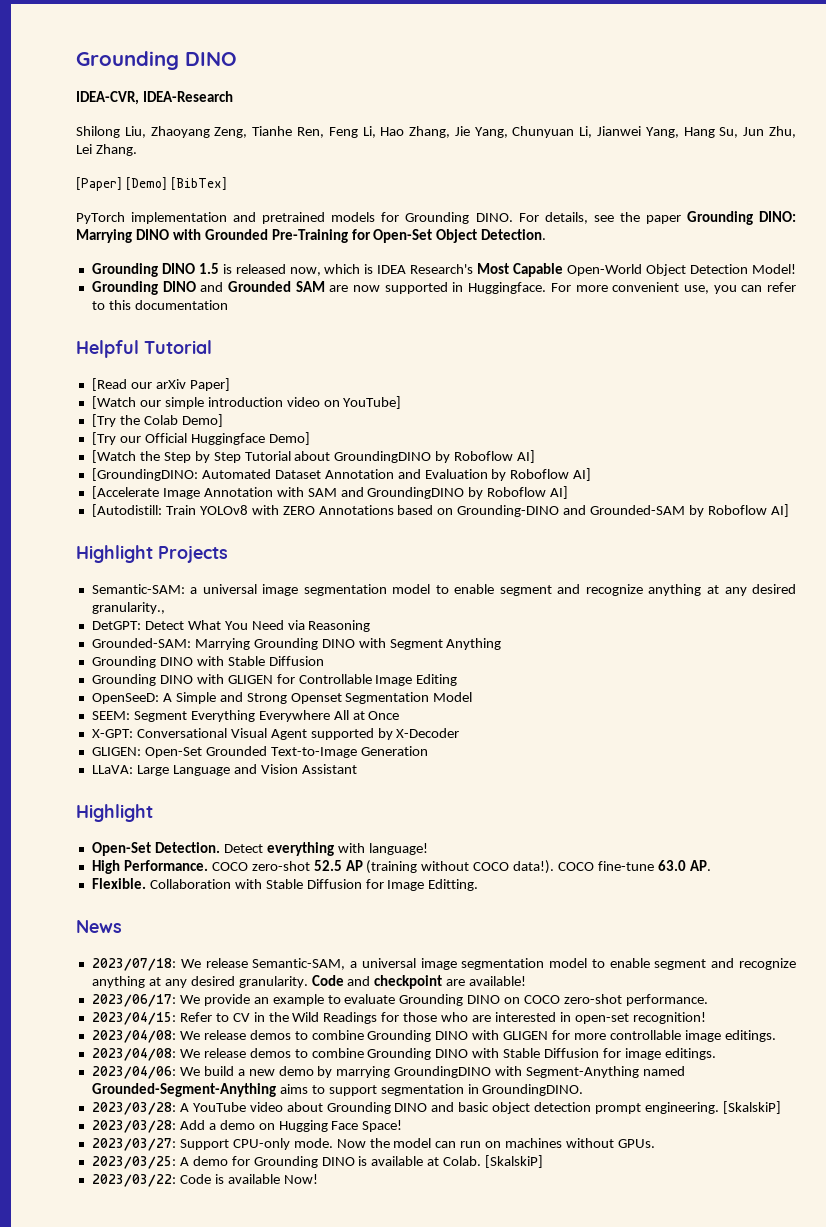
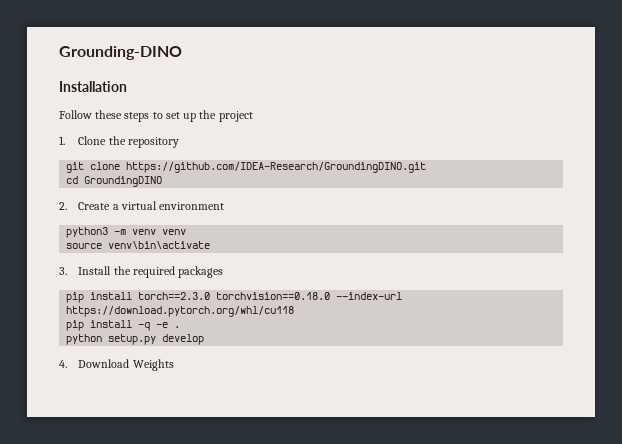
[76,51,237,70] [76,91,233,105] [76,126,796,138] [76,144,137,156] [76,177,227,191] [76,211,796,225] [76,229,547,243] [91,263,796,277] [91,281,796,295] [91,300,228,310] [76,340,212,358] [91,378,230,391] [91,396,402,409] [91,414,223,427] [91,432,310,445] [91,450,536,463] [91,468,592,481] [91,486,569,499] [91,504,789,517] [76,545,228,563] [91,584,796,596] [91,602,165,614] [91,620,371,632] [91,638,502,650] [91,656,324,668] [91,674,458,686] [91,692,473,704] [91,710,400,722] [91,728,460,740] [91,746,428,758] [91,764,357,776] [76,804,153,822] [91,842,428,856] [91,860,711,874] [91,878,479,891] [76,920,122,933] [91,958,796,971] [91,975,527,989] [91,994,708,1007] [91,1012,706,1025] [91,1030,776,1043] [91,1048,716,1061] [91,1066,686,1079] [91,1083,584,1097] [91,1101,781,1115] [91,1120,403,1133] [91,1138,655,1151] [91,1155,544,1169] [91,1174,318,1187] Grounding DINO // IDEA-CVR, IDEA-Research // Shilong Liu, Zhaoyang Zeng, Tianhe Ren, Feng Li, Hao Zhang, Jie Yang, Chunyuan Li, Jianwei Yang, Hang Su, Jun Zhu, Lei Zhang. // [Paper] [Demo] [BibTex] // PyTorch implementation and pretrained models for Grounding DINO. For details, see the paper Grounding DINO: Marrying DINO with Grounded Pre-Training for Open-Set Object Detection. // Grounding DINO 1.5 is released now, which is IDEA Research's Most Capable Open-World Object Detection Model! // Grounding DINO and Grounded SAM are now supported in Huggingface. For more convenient use, you can refer to this documentation // Helpful Tutorial // [Read our arXiv Paper] // [Watch our simple introduction video on YouTube] // [Try the Colab Demo] // [Try our Official Huggingface Demo] // [Watch the Step by Step Tutorial about GroundingDINO by Roboflow AI] // [GroundingDINO: Automated Dataset Annotation and Evaluation by Roboflow AI] // [Accelerate Image Annotation with SAM and GroundingDINO by Roboflow AI] // [Autodistill: Train YOLOv8 with ZERO Annotations based on Grounding-DINO and Grounded-SAM by Roboflow AI] // Highlight Projects // Semantic-SAM: a universal image segmentation model to enable segment and recognize anything at any desired granularity., // DetGPT: Detect What You Need via Reasoning // Grounded-SAM: Marrying Grounding DINO with Segment Anything // Grounding DINO with Stable Diffusion // Grounding DINO with GLIGEN for Controllable Image Editing // OpenSeeD: A Simple and Strong Openset Segmentation Model // SEEM: Segment Everything Everywhere All at Once // X-GPT: Conversational Visual Agent supported by X-Decoder // GLIGEN: Open-Set Grounded Text-to-Image Generation // LLaVA: Large Language and Vision Assistant // Highlight // Open-Set Detection. Detect everything with language! // High Performance. COCO zero-shot 52.5 AP (training without COCO data!). COCO fine-tune 63.0 AP. // Flexible. Collaboration with Stable Diffusion for Image Editting. // News // 2023/07/18: We release Semantic-SAM, a universal image segmentation model to enable segment and recognize anything at any desired granularity. Code and checkpoint are available! // 2023/06/17: We provide an example to evaluate Grounding DINO on COCO zero-shot performance. // 2023/04/15: Refer to CV in the Wild Readings for those who are interested in open-set recognition! // 2023/04/08: We release demos to combine Grounding DINO with GLIGEN for more controllable image editings. // 2023/04/08: We release demos to combine Grounding DINO with Stable Diffusion for image editings. // 2023/04/06: We build a new demo by marrying GroundingDINO with Segment-Anything named Grounded-Segment-Anything aims to support segmentation in GroundingDINO. // 2023/03/28: A YouTube video about Grounding DINO and basic object detection prompt engineering. [SkalskiP] // 2023/03/28: Add a demo on Hugging Face Space! // 2023/03/27: Support CPU-only mode. Now the model can run on machines without GPUs. // 2023/03/25: A demo for Grounding DINO is available at Colab. [SkalskiP] // 2023/03/22: Code is available Now! -> [59,46,182,60] [59,81,127,92] [59,110,253,122] [59,136,179,148] [66,162,427,173] [66,176,163,187] [59,201,225,210] [66,227,187,238] [66,241,211,249] [59,266,224,278] [66,292,403,303] [66,306,295,317] [66,320,181,331] [66,334,205,345] [59,359,174,371] Grounding-DINO // Installation // Follow these steps to set up the project // 1. Clone the repository // git clone https://github.com/IDEA-Research/GroundingDINO.git // cd GroundingDINO // 2. Create a virtual environment // python3 -m venv venv // source venv\bin\activate // 3. Install the required packages // pip install torch==2.3.0 torchvision==0.18.0 --index-url https://download.pytorch.org/whl/cu118 // pip install -q -e . // python setup.py develop // 4. Download Weights

